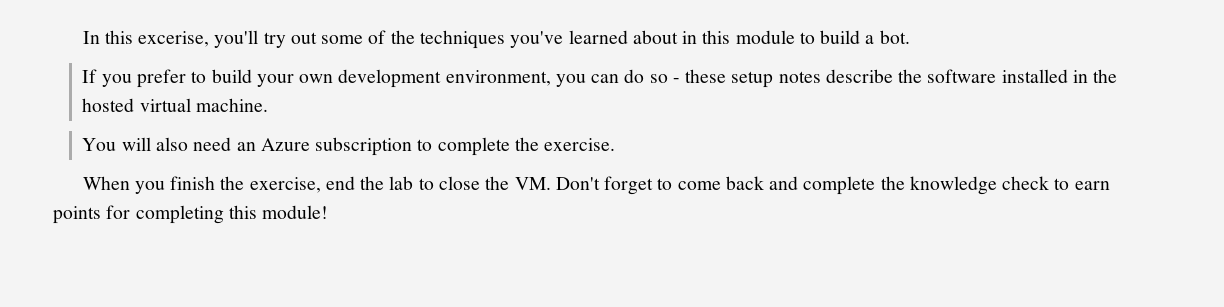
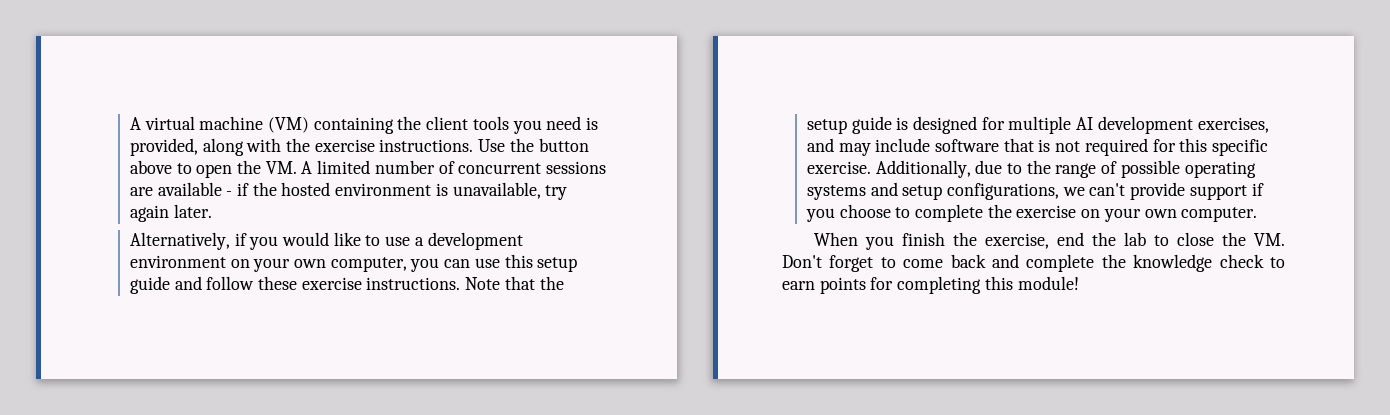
[82,30,910,49] [82,69,1118,88] [82,98,268,112] [82,137,616,156] In this excerise, you'll try out some of the techniques you've learned about in this module to build a bot. // If you prefer to build your own development environment, you can do so - these setup notes describe the software installed in the hosted virtual machine. // You will also need an Azure subscription to complete the exercise. -> [129,116,599,134] [129,138,589,156] [129,160,607,178] [129,182,568,200] [129,204,212,222] [129,232,523,250] [129,254,578,272] [129,276,564,294] [806,116,1269,134] [806,138,1269,156] [806,160,1256,178] [806,182,1264,200] [805,204,1258,222] A virtual machine (VM) containing the client tools you need is provided, along with the exercise instructions. Use the button above to open the VM. A limited number of concurrent sessions are available - if the hosted environment is unavailable, try again later. // Alternatively, if you would like to use a development environment on your own computer, you can use this setup guide and follow these exercise instructions. Note that the setup guide is designed for multiple AI development exercises, and may include software that is not required for this specific exercise. Additionally, due to the range of possible operating systems and setup configurations, we can't provide support if you choose to complete the exercise on your own computer.

